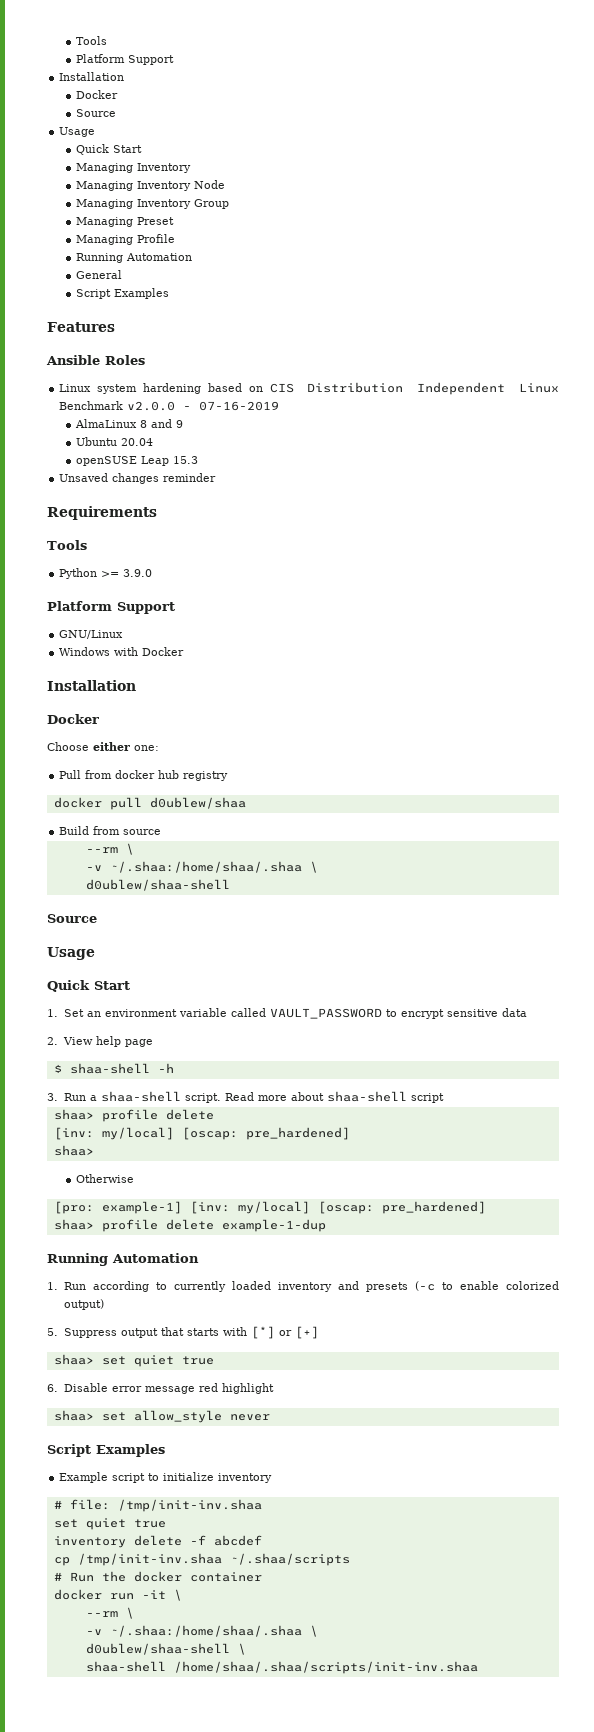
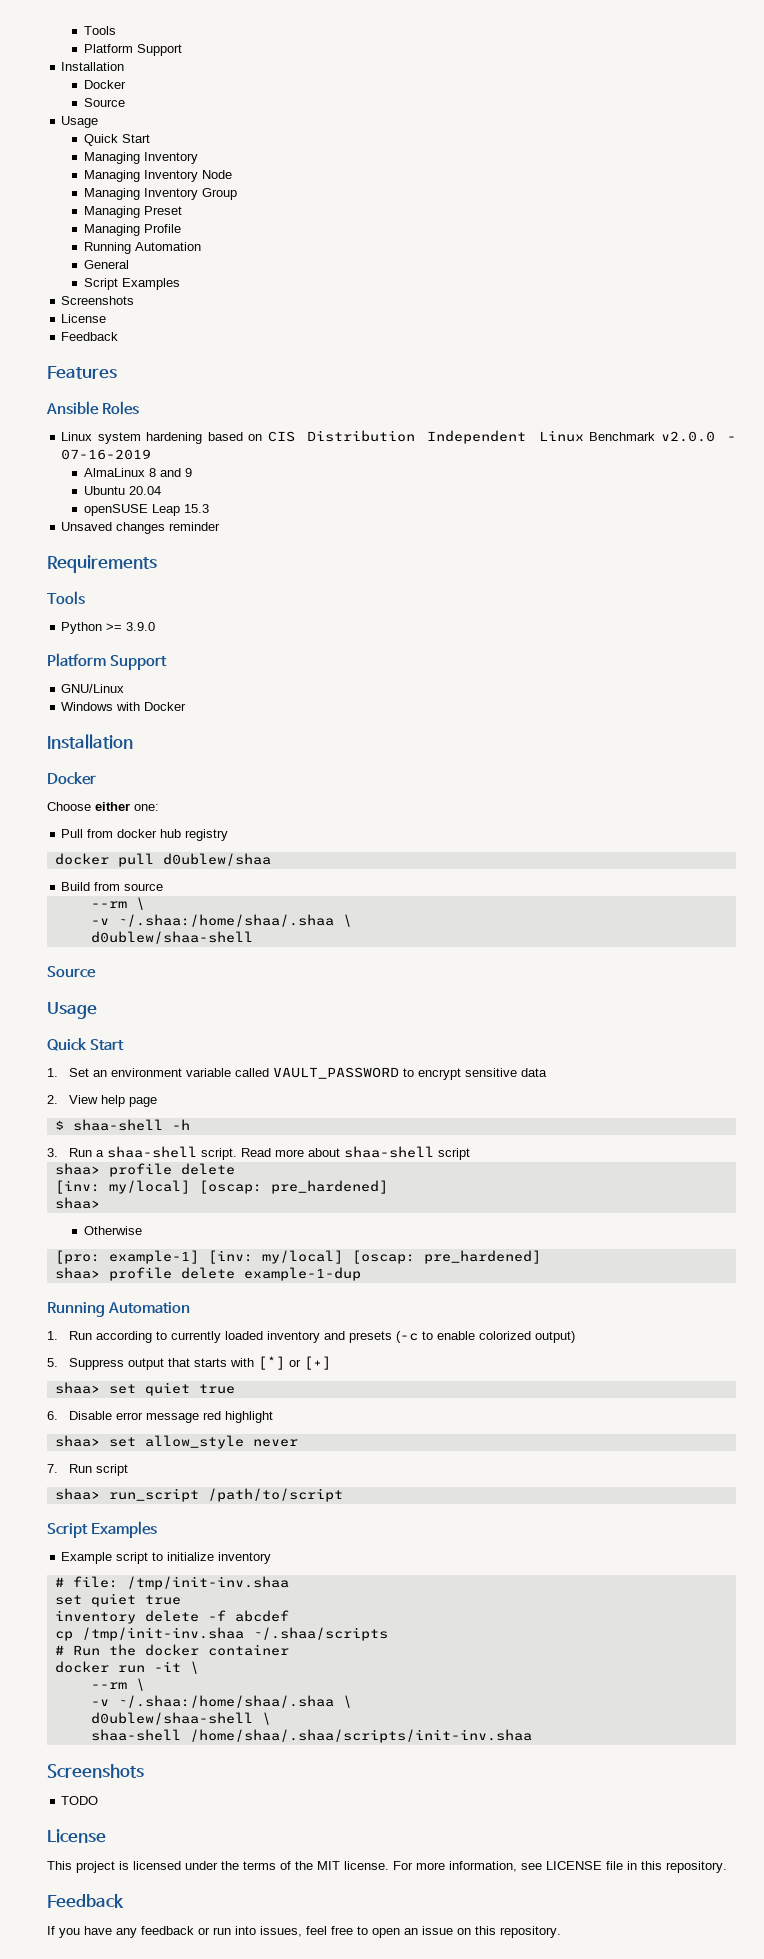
(170, 293) none -> [61,296,135,305] [61,314,107,323] [61,332,119,341] // Screenshots // License // Feedback
(270, 1417) none -> [47,1464,129,1476] [54,1488,343,1502] // 7. Run script // shaa> run_script /path/to/script
(478, 1667) none -> [47,1764,144,1778] [61,1796,99,1805] [47,1829,106,1843] [47,1861,727,1873] [47,1894,124,1908] [47,1926,561,1938] // Screenshots // TODO // License // This project is licensed under the terms of the MIT license. For more information, see LICENSE file in this repository. // Feedback // If you have any feedback or run into issues, feel free to open an issue on this repository.

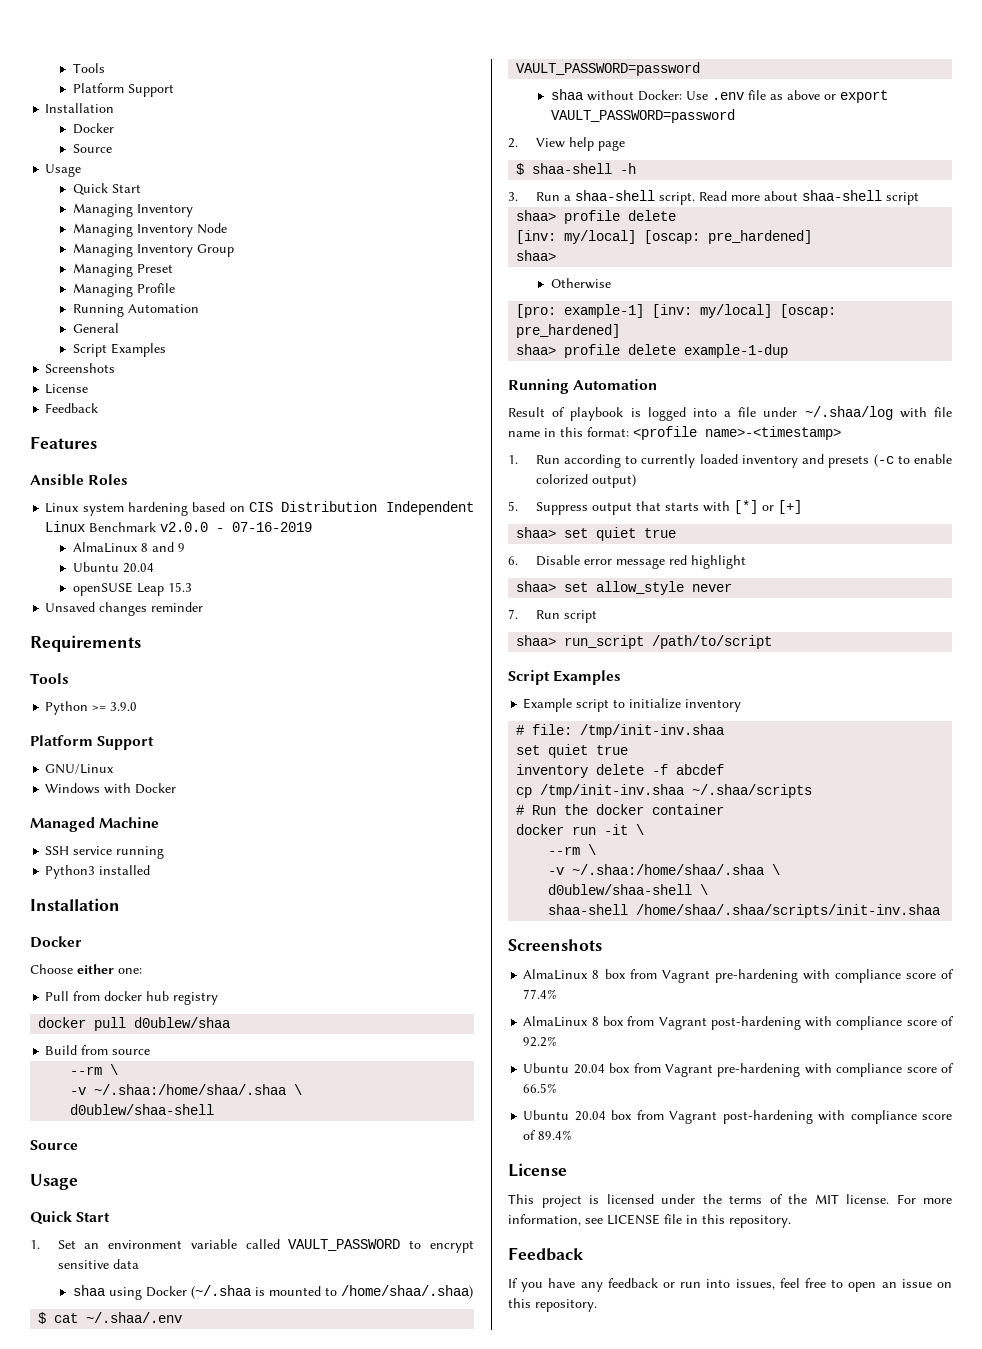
(187, 706) none -> [30,817,160,832] [45,846,165,859] [45,865,151,879] // Managed Machine // SSH service running // Python3 installed
(548, 1072) none -> [73,1285,474,1300] [38,1312,183,1324] [516,62,701,76] [551,89,889,103] [551,109,736,123] // shaa using Docker (~/.shaa is mounted to /home/shaa/.shaa) // $ cat ~/.shaa/.env // VAULT_PASSWORD=password // shaa without Docker: Use .env file as above or export VAULT_PASSWORD=password
(190, 1308) none -> [508,406,952,421] [508,426,841,440] // Result of playbook is logged into a file under ~/.shaa/log with file name in this format: <profile name>-<timestamp>
[61,1796,99,1805] TODO -> [523,969,954,983] [523,989,558,999] [523,1016,954,1030] [523,1036,558,1047] [523,1063,954,1077] [523,1083,558,1093] [523,1110,952,1124] [523,1130,573,1140] AlmaLinux 8 box from Vagrant pre-hardening with compliance score of 77.4% // AlmaLinux 8 box from Vagrant post-hardening with compliance score of 92.2% // Ubuntu 20.04 box from Vagrant pre-hardening with compliance score of 66.5% // Ubuntu 20.04 box from Vagrant post-hardening with compliance score of 89.4%

